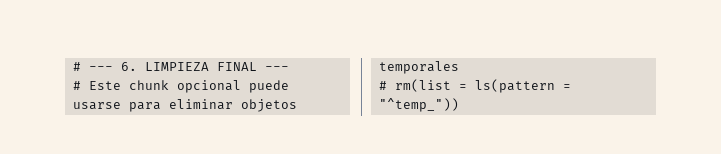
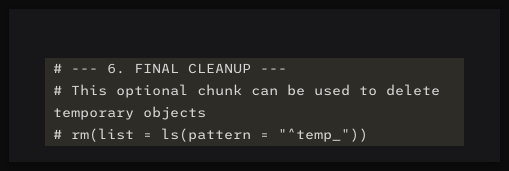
[144,62,257,71] LIMPIEZA FINAL -> [133,63,251,74] FINAL CLEANUP
[88,80,289,93] [72,99,297,112] [378,61,459,74] Este chunk opcional puede usarse para eliminar objetos temporales -> [70,84,440,98] [52,106,206,120] This optional chunk can be used to delete temporary objects

